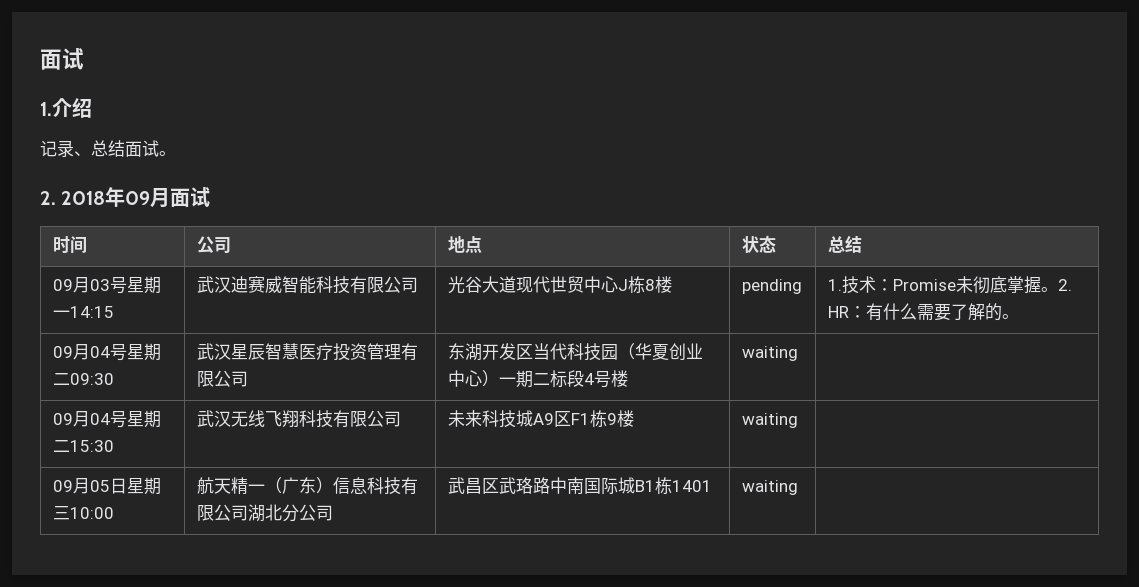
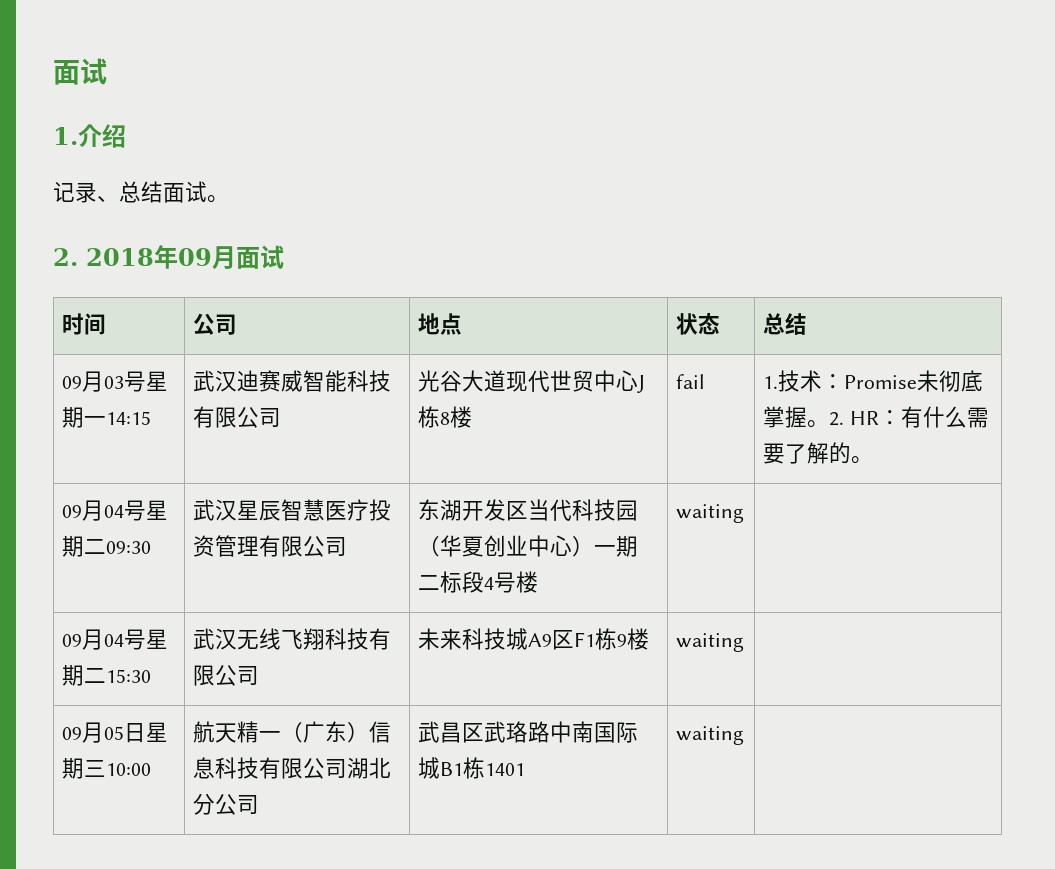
[741,279,802,294] pending -> [675,374,704,389] fail

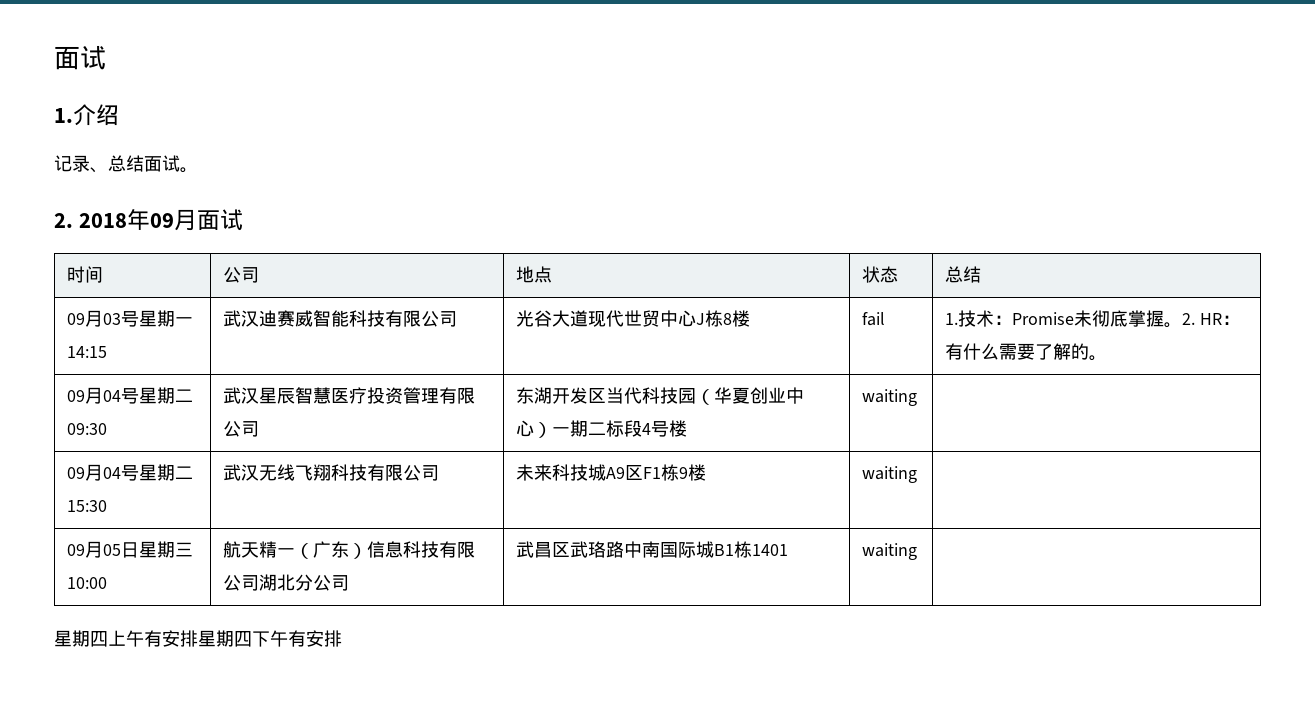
(744, 735) none -> [54,630,342,647] // 星期四上午有安排星期四下午有安排

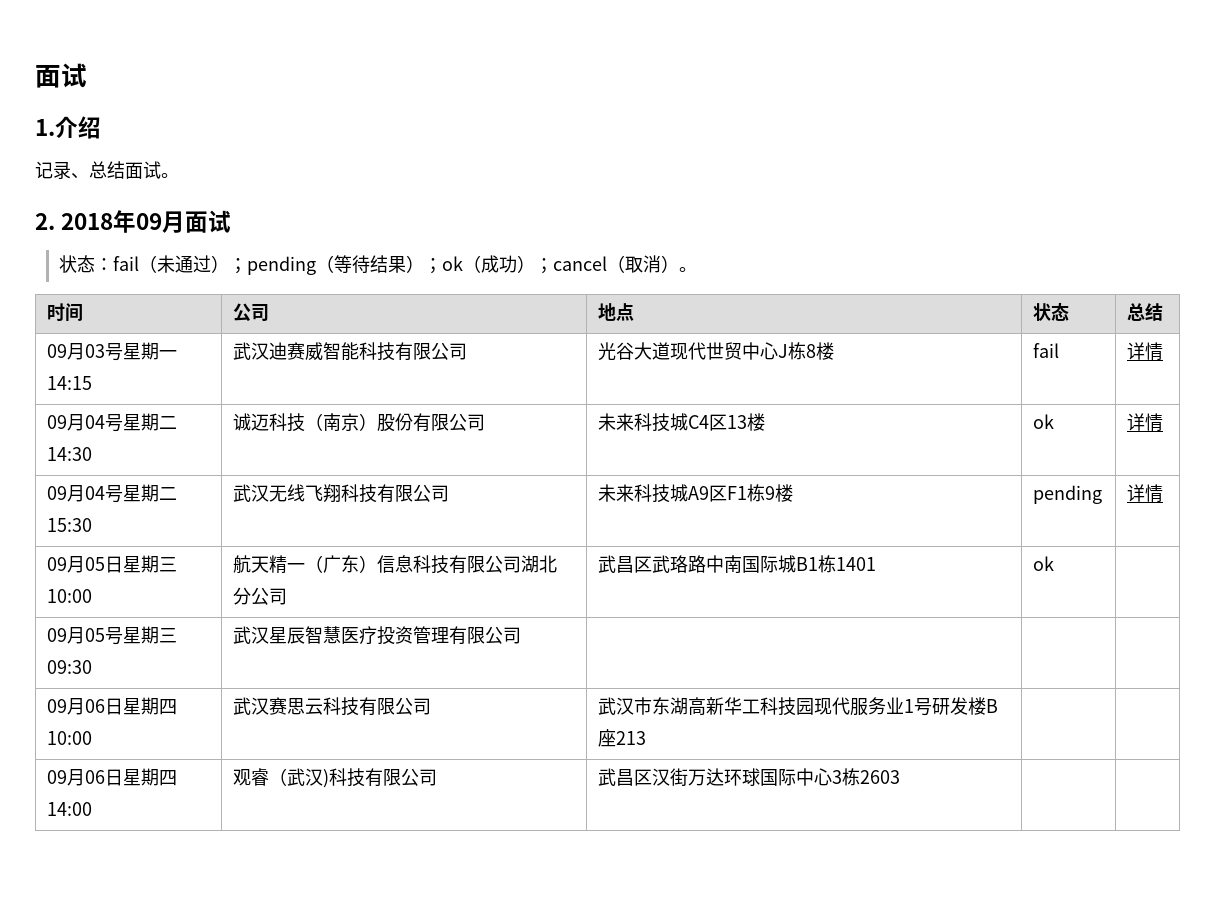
(244, 220) none -> [59,255,698,275] // 状态：fail（未通过）；pending（等待结果）；ok（成功）；cancel（取消）。
[945,310,1241,328] [945,343,1108,361] [67,387,194,404] [67,423,108,435] [223,387,476,404] [223,421,260,437] [516,387,805,405] [516,420,688,438] [862,389,918,406] 1.技术：Promise未彻底掌握。2. HR：有什么需要了解的。 // 09月04号星期二09:30 | 武汉星辰智慧医疗投资管理有限公司 | 东湖开发区当代科技园（华夏创业中心）一期二标段4号楼 | waiting | -> [1127,342,1164,361] [47,413,178,432] [47,447,93,461] [233,413,486,432] [598,413,766,432] [1033,414,1055,429] [1127,413,1164,432] 详情 // 09月04号星期二14:30 | 诚迈科技（南京）股份有限公司 | 未来科技城C4区13楼 | ok | 详情
[862,466,918,483] waiting | -> [1033,485,1103,504] [1127,484,1164,503] pending | 详情
[862,543,918,560] [54,630,342,647] waiting | // 星期四上午有安排星期四下午有安排 -> [1033,556,1055,571] [47,626,178,645] [47,660,93,674] [233,626,522,645] [47,697,178,715] [47,731,93,745] [233,697,432,716] [598,697,999,716] [598,729,647,747] [47,768,178,786] [47,802,93,816] [233,768,438,788] [598,768,901,786] ok | // 09月05号星期三09:30 | 武汉星辰智慧医疗投资管理有限公司 | | | // 09月06日星期四10:00 | 武汉赛思云科技有限公司 | 武汉市东湖高新华工科技园现代服务业1号研发楼B座213 | | // 09月06日星期四14:00 | 观睿（武汉)科技有限公司 | 武昌区汉街万达环球国际中心3栋2603 | |

